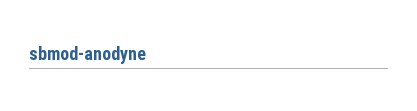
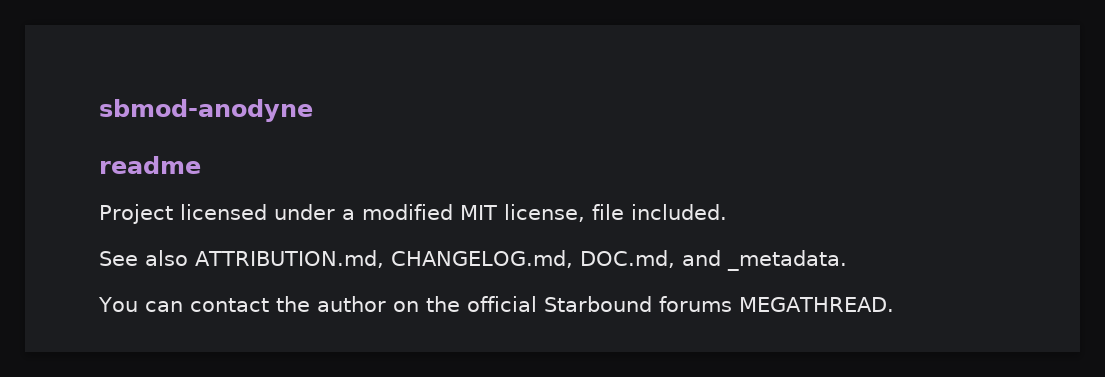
(146, 55) none -> [99,156,201,174] [99,204,727,224] [99,250,847,271] [98,296,894,312] // readme // Project licensed under a modified MIT license, file included. // See also ATTRIBUTION.md, CHANGELOG.md, DOC.md, and _metadata. // You can contact the author on the official Starbound forums MEGATHREAD.

